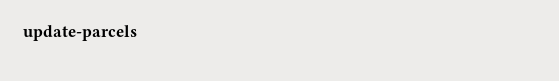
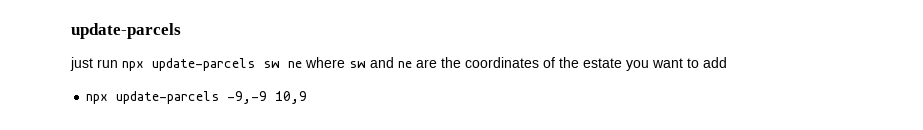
[23,25,137,41] update-parcels -> [71,23,181,39] [70,57,727,71] [86,91,308,104] update-parcels // just run npx update-parcels sw ne where sw and ne are the coordinates of the estate you want to add // npx update-parcels -9,-9 10,9

